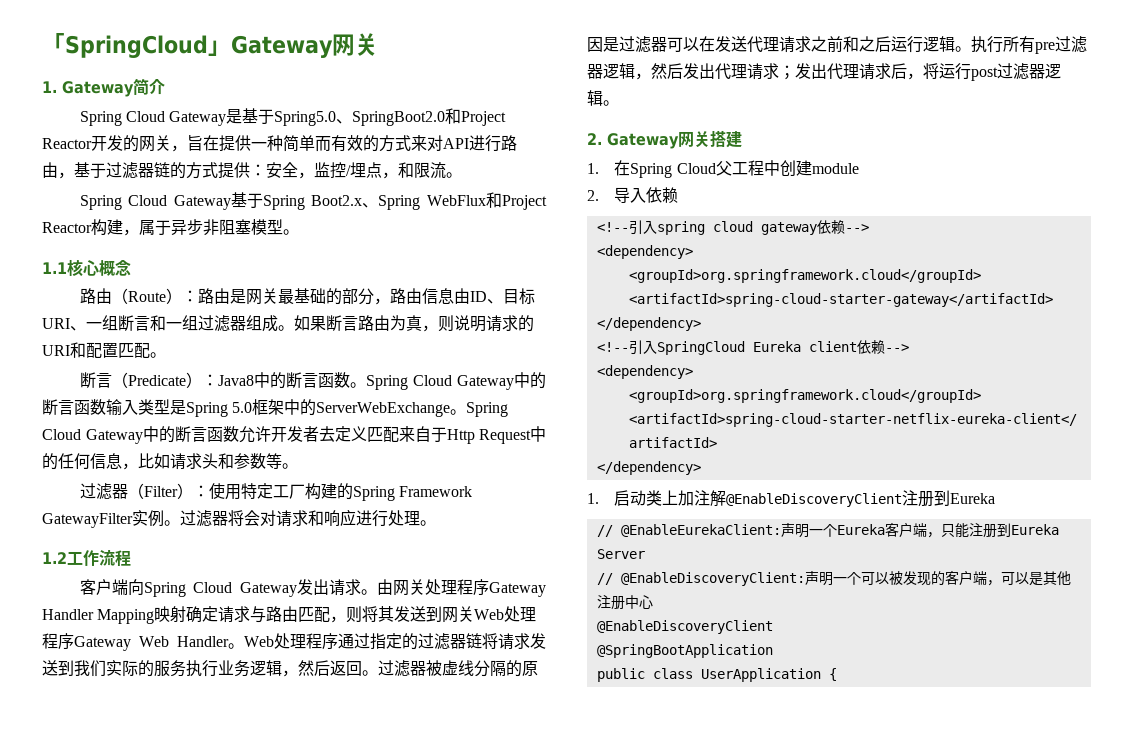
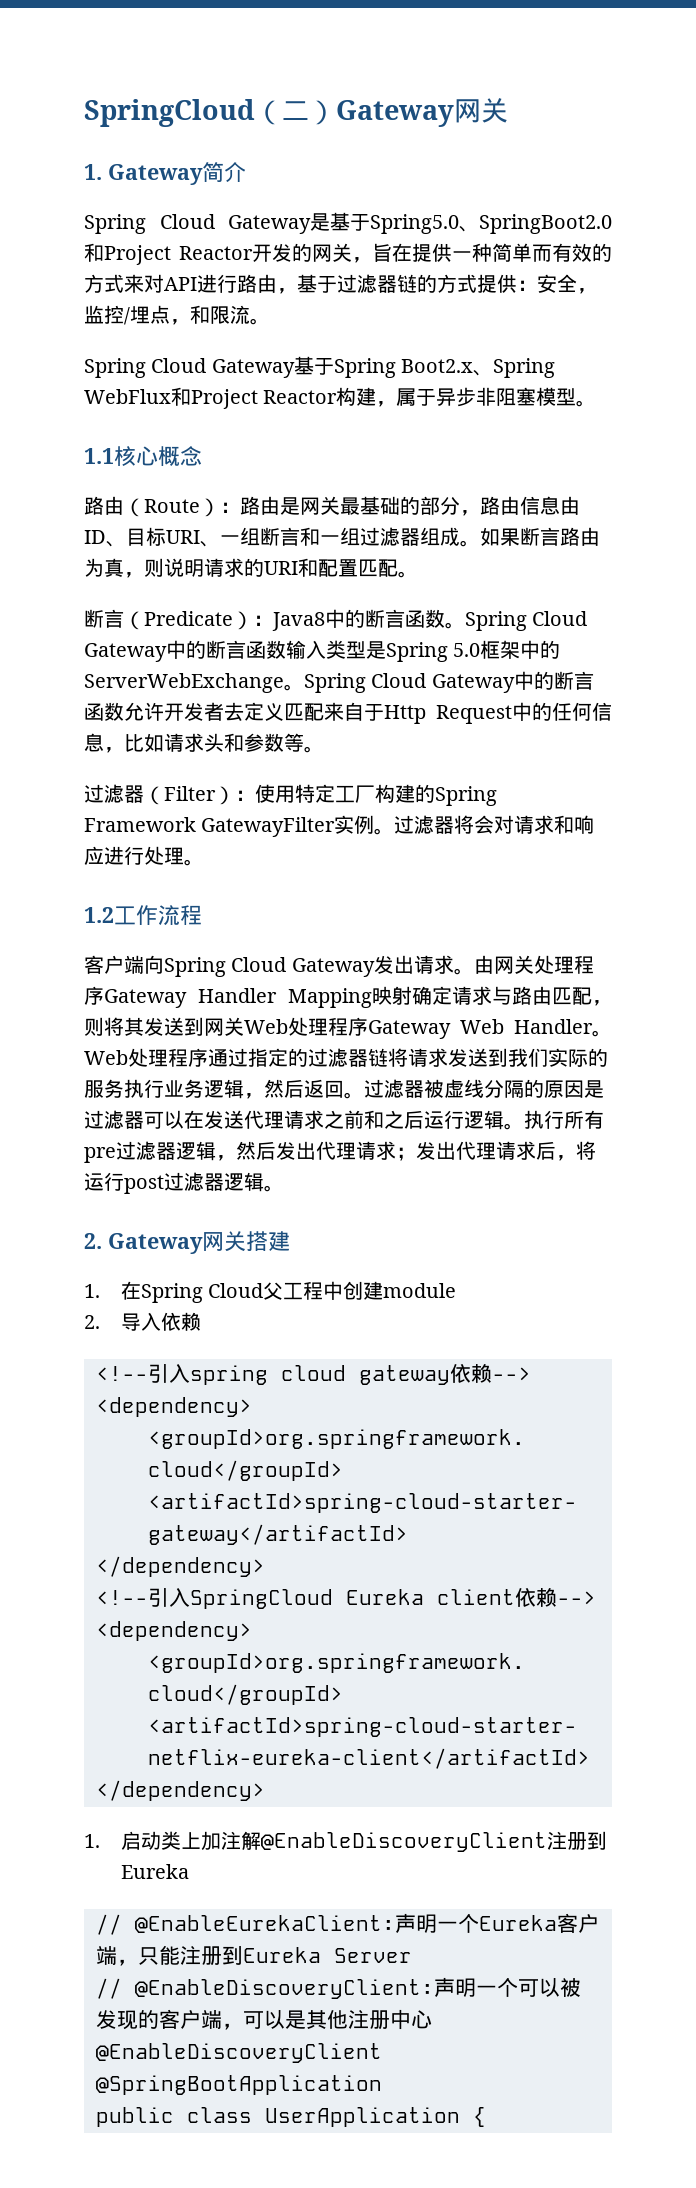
[42,33,231,58] 「SpringCloud」 -> [84,99,336,127] SpringCloud（二）

